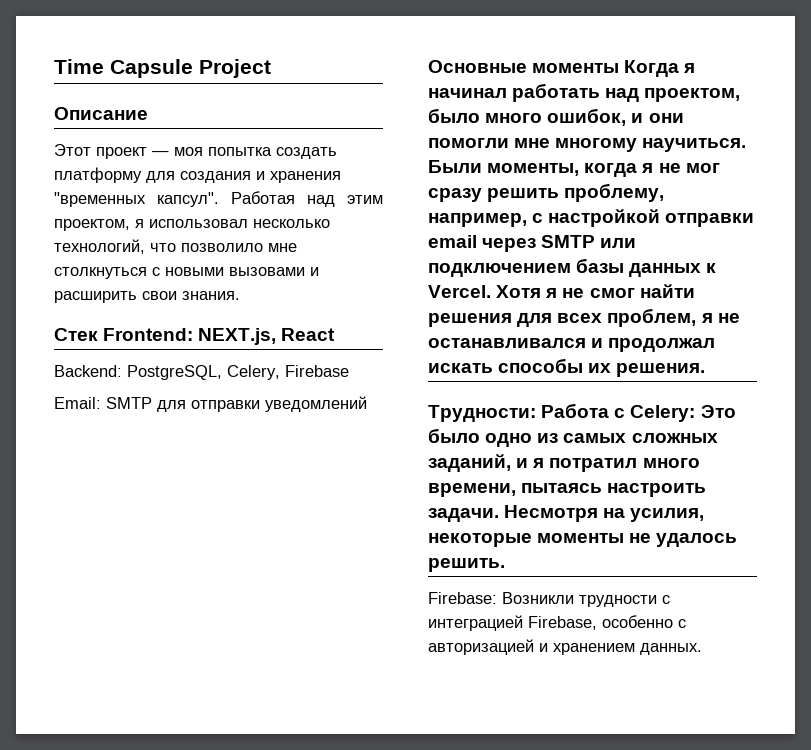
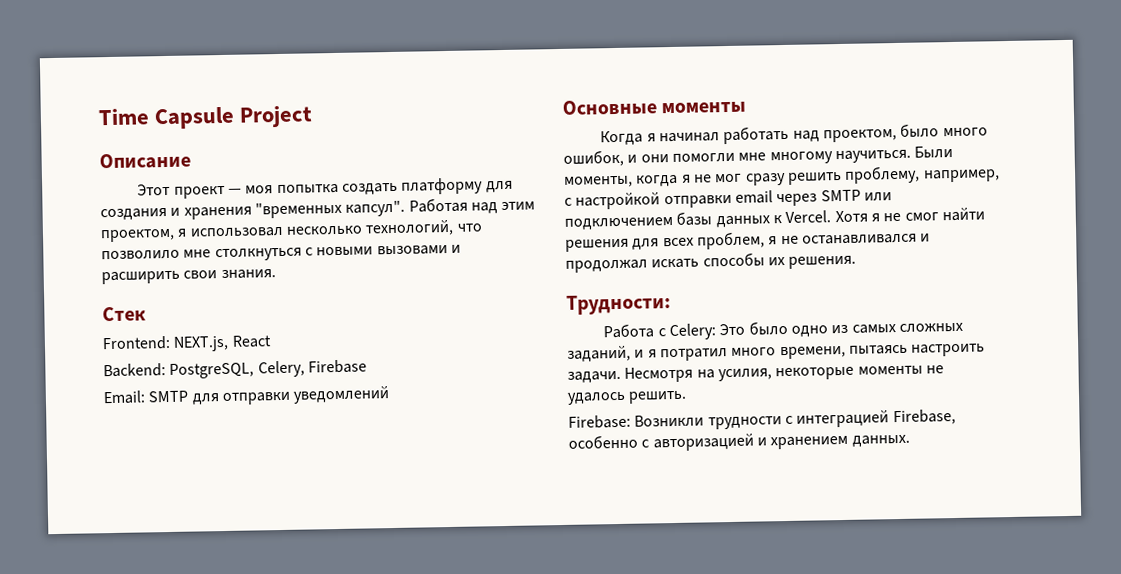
(98, 334) none -> (146, 314) //
(620, 68) none -> (747, 107) //
(536, 413) none -> (671, 304) //

